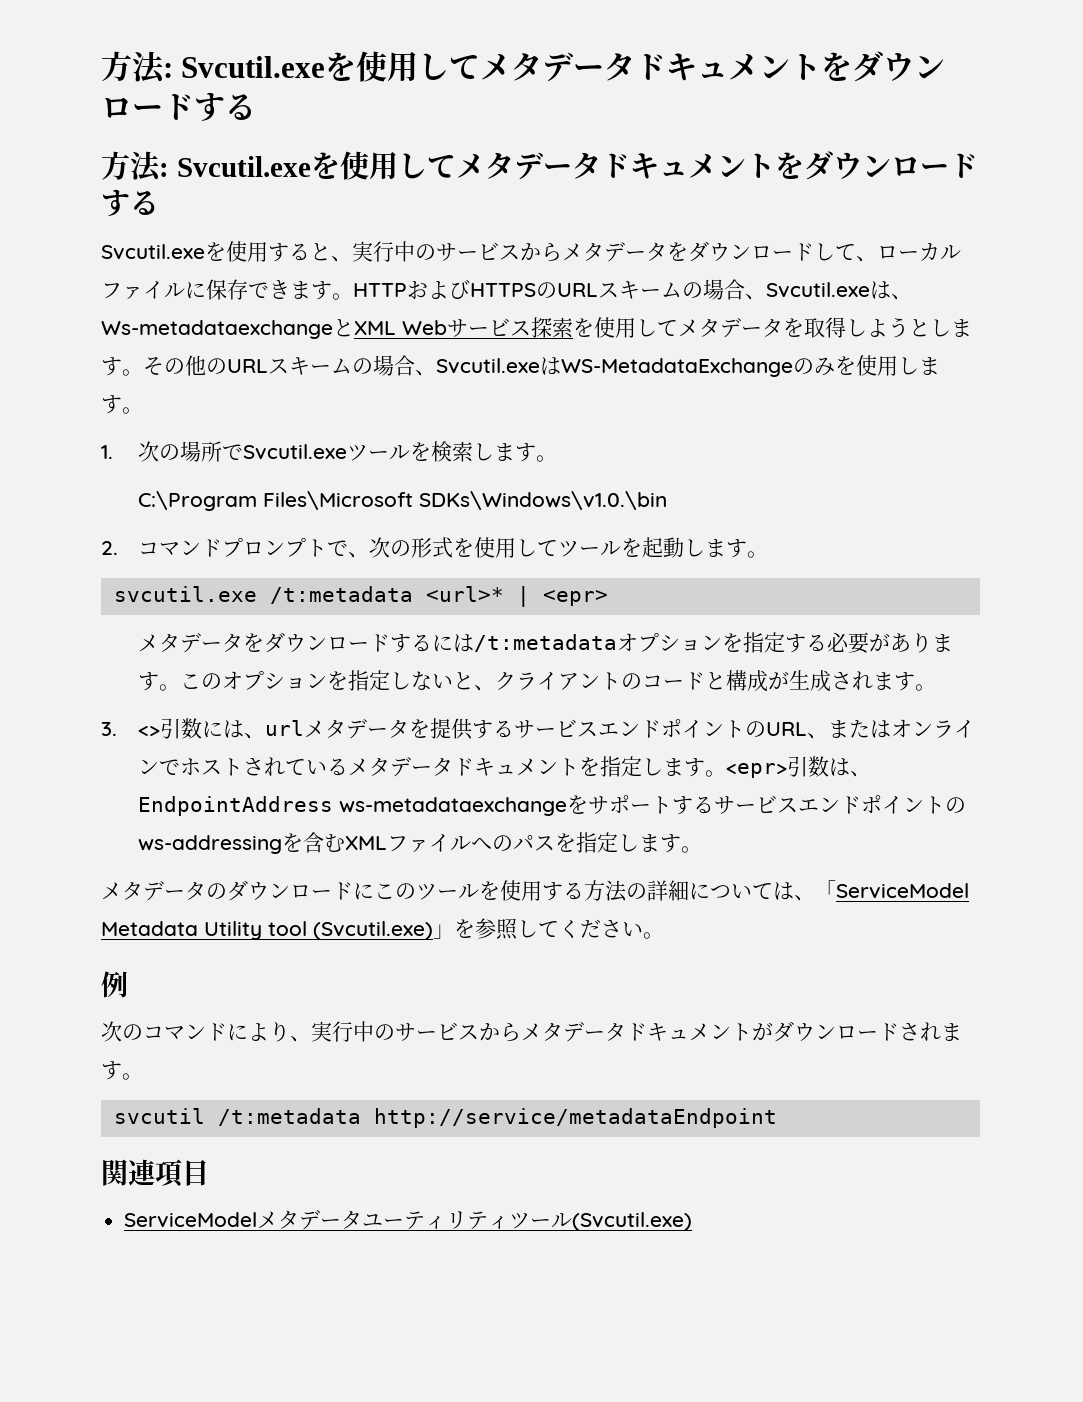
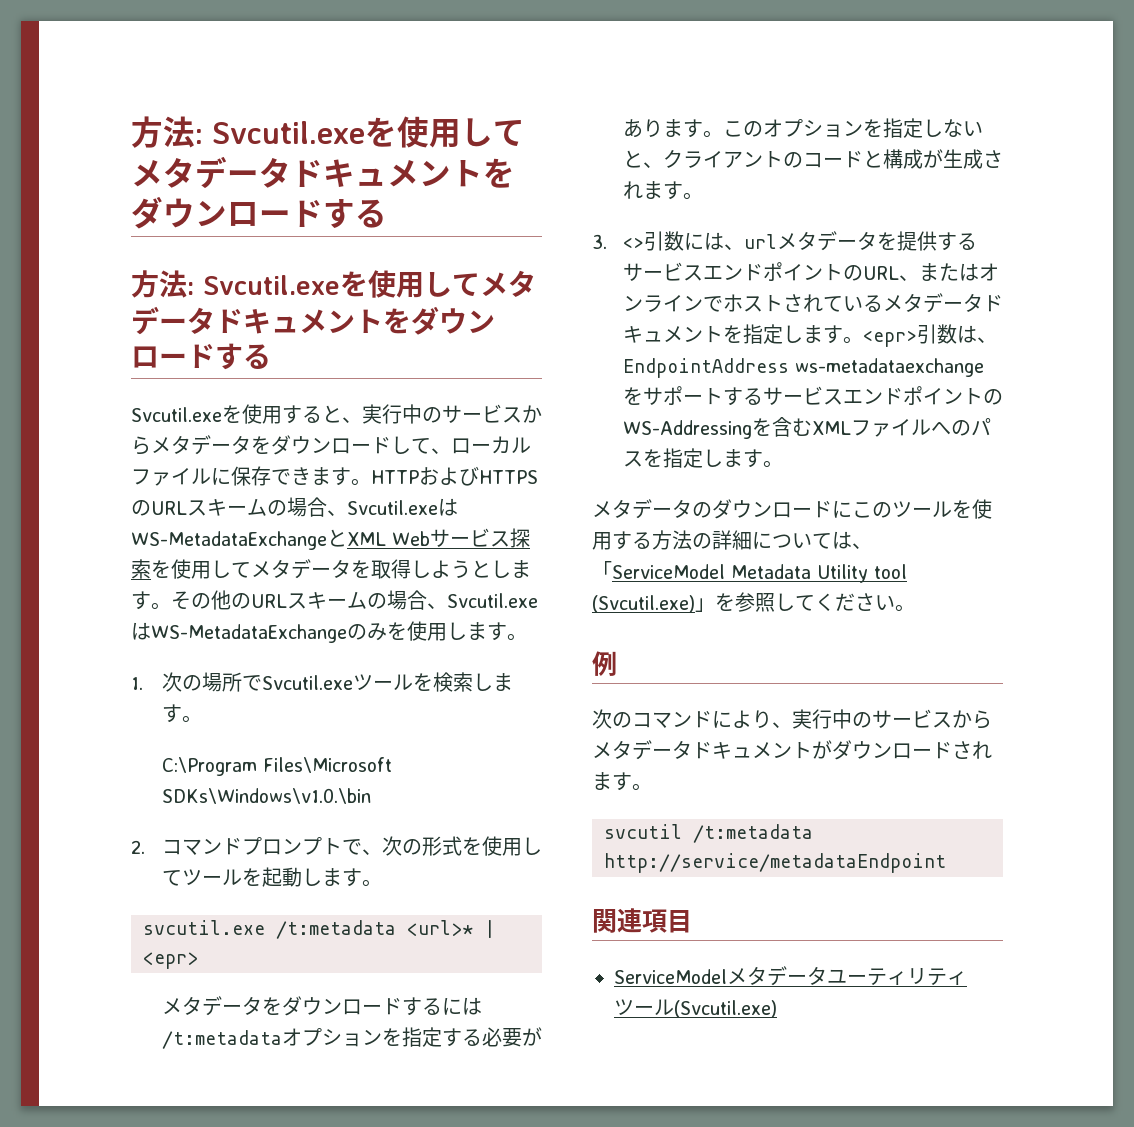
[891,294,912,300] [101,320,333,339] 、Ws-metadataexchange -> [131,531,327,550] WS-MetadataExchange
[138,835,283,854] ws-addressing -> [622,420,752,439] WS-Addressing

